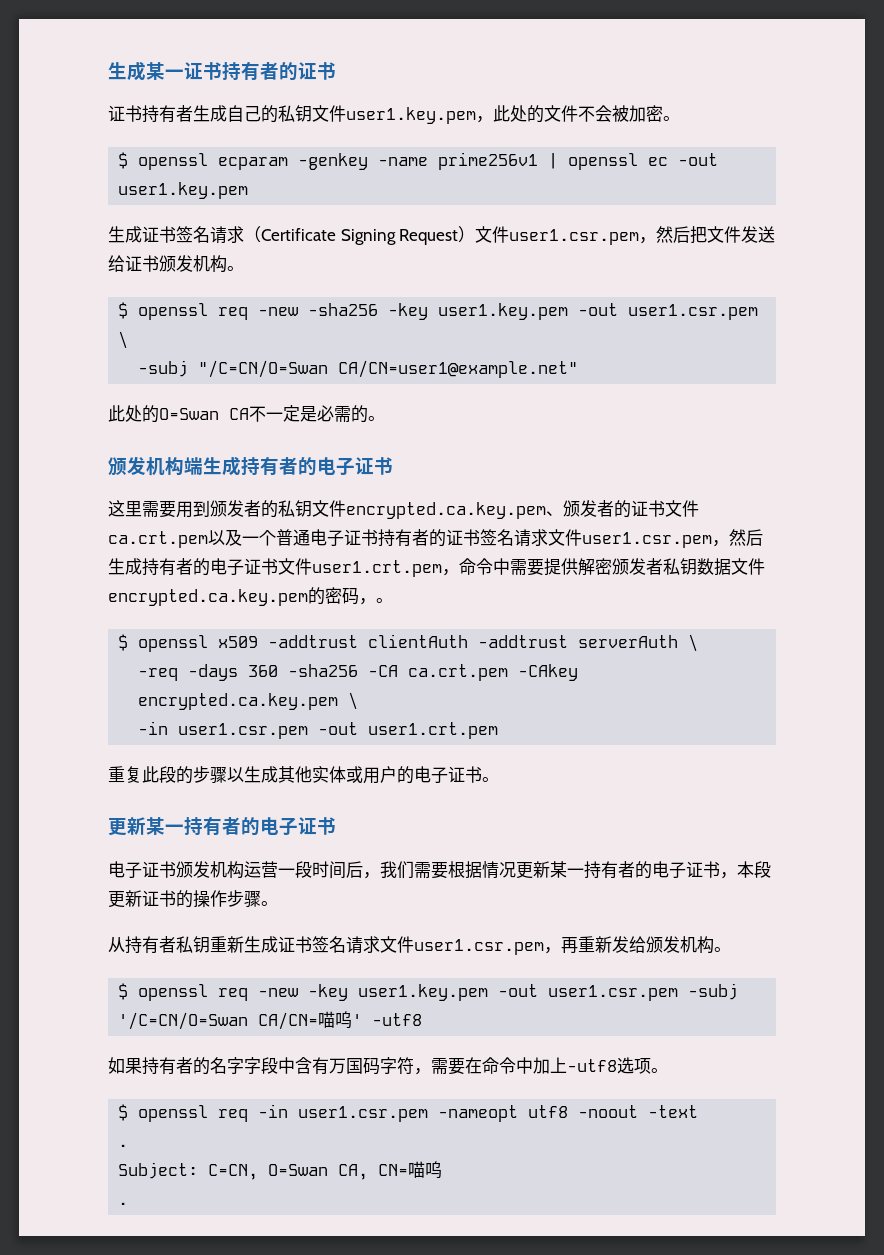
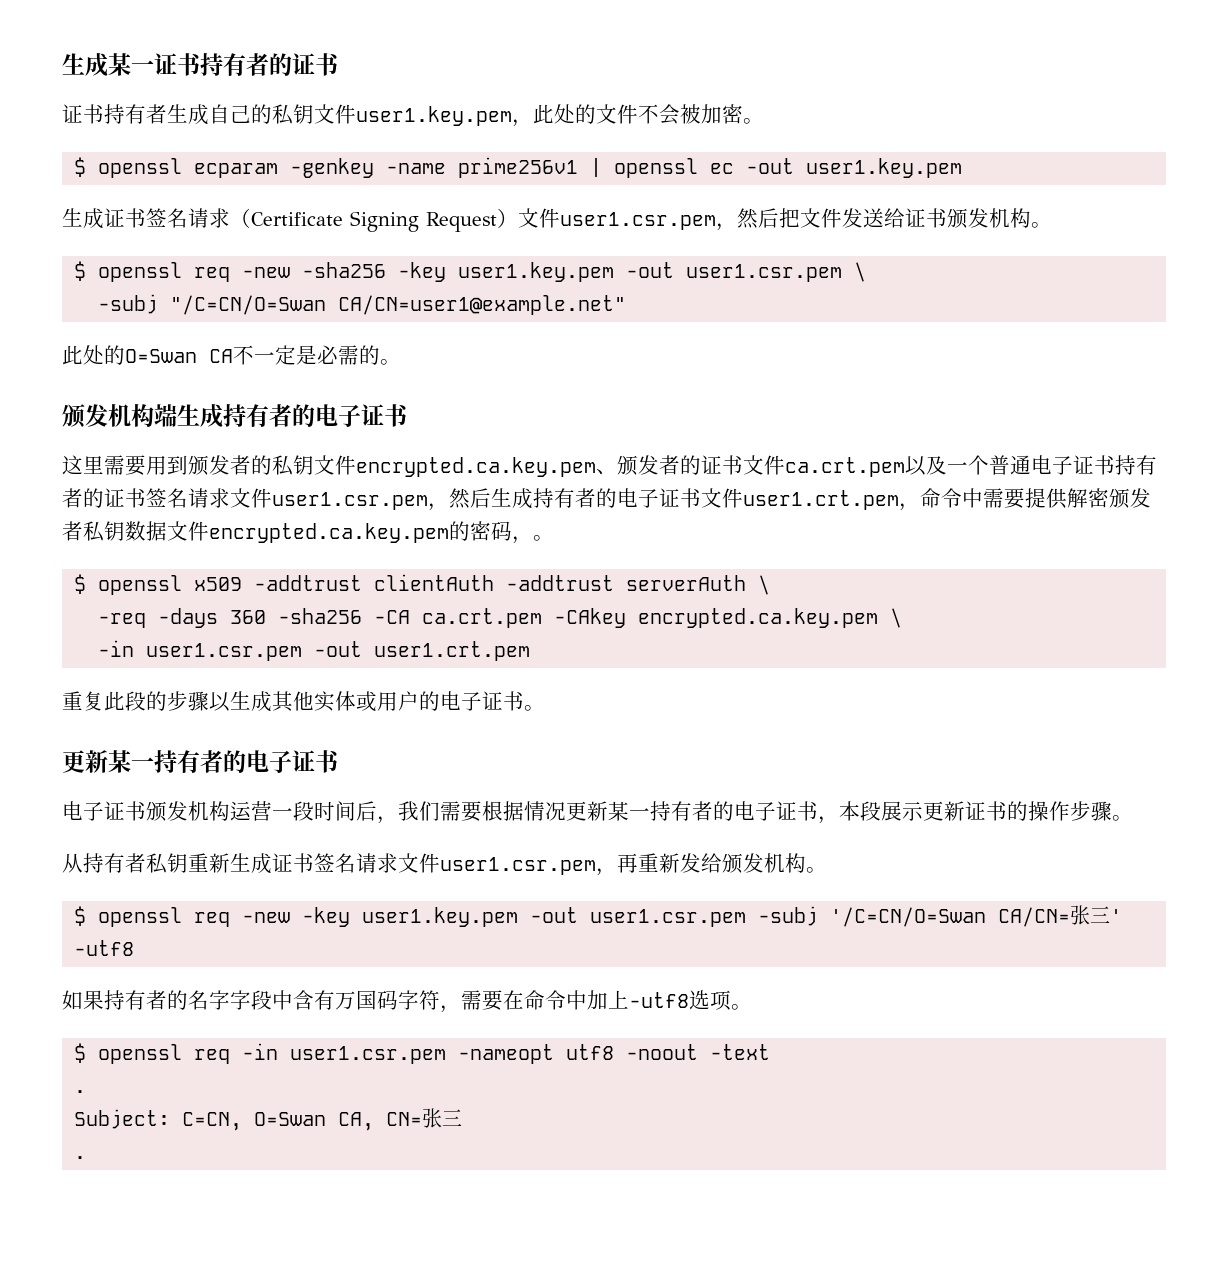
(771, 869) none -> [881,801,923,821] 展示
[318,1011,353,1029] 喵呜 -> [1070,905,1111,925] 张三
[408,1161,443,1179] 喵呜 -> [422,1108,463,1128] 张三

